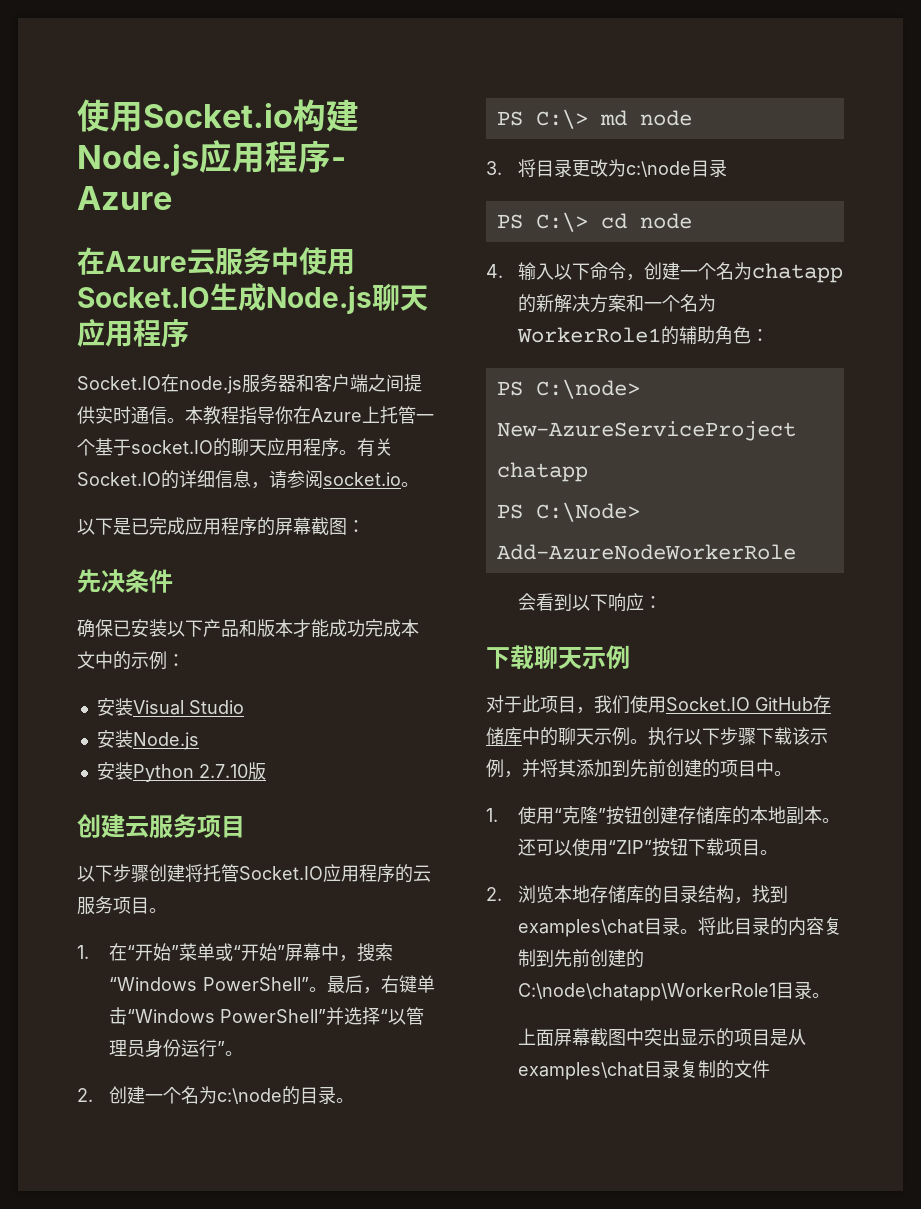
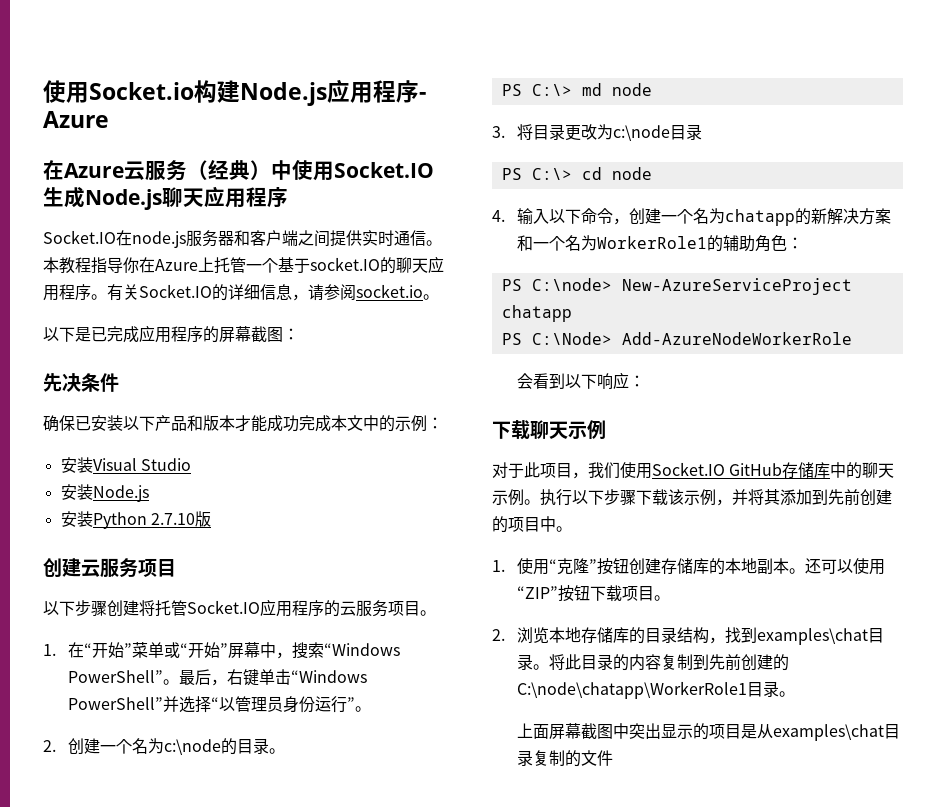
(271, 261) none -> [187,160,271,180] （经典）

